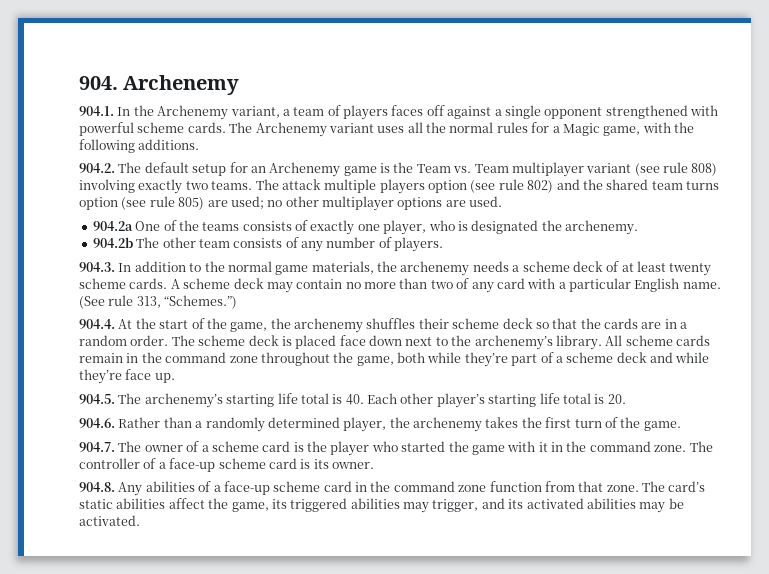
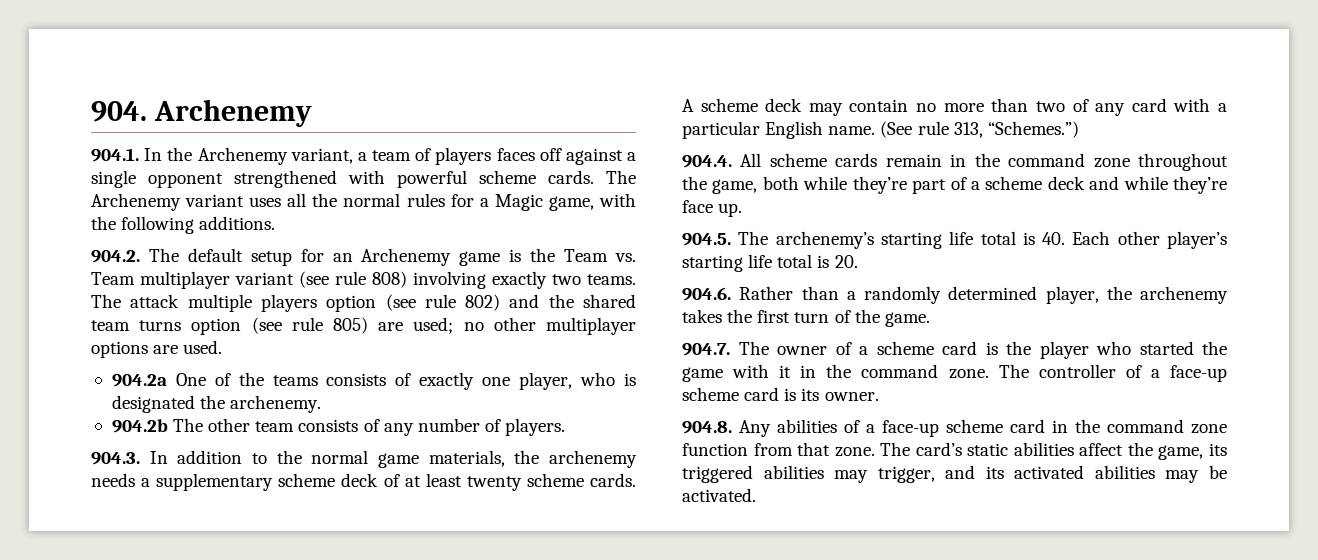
(520, 268) none -> [156,473,274,491] supplementary
[118,318,688,333] [79,335,602,350] At the start of the game, the archenemy shuffles their scheme deck so that the cards are in a random order. The scheme deck is placed face down next to the archenemy’s library. -> (732, 161) none

